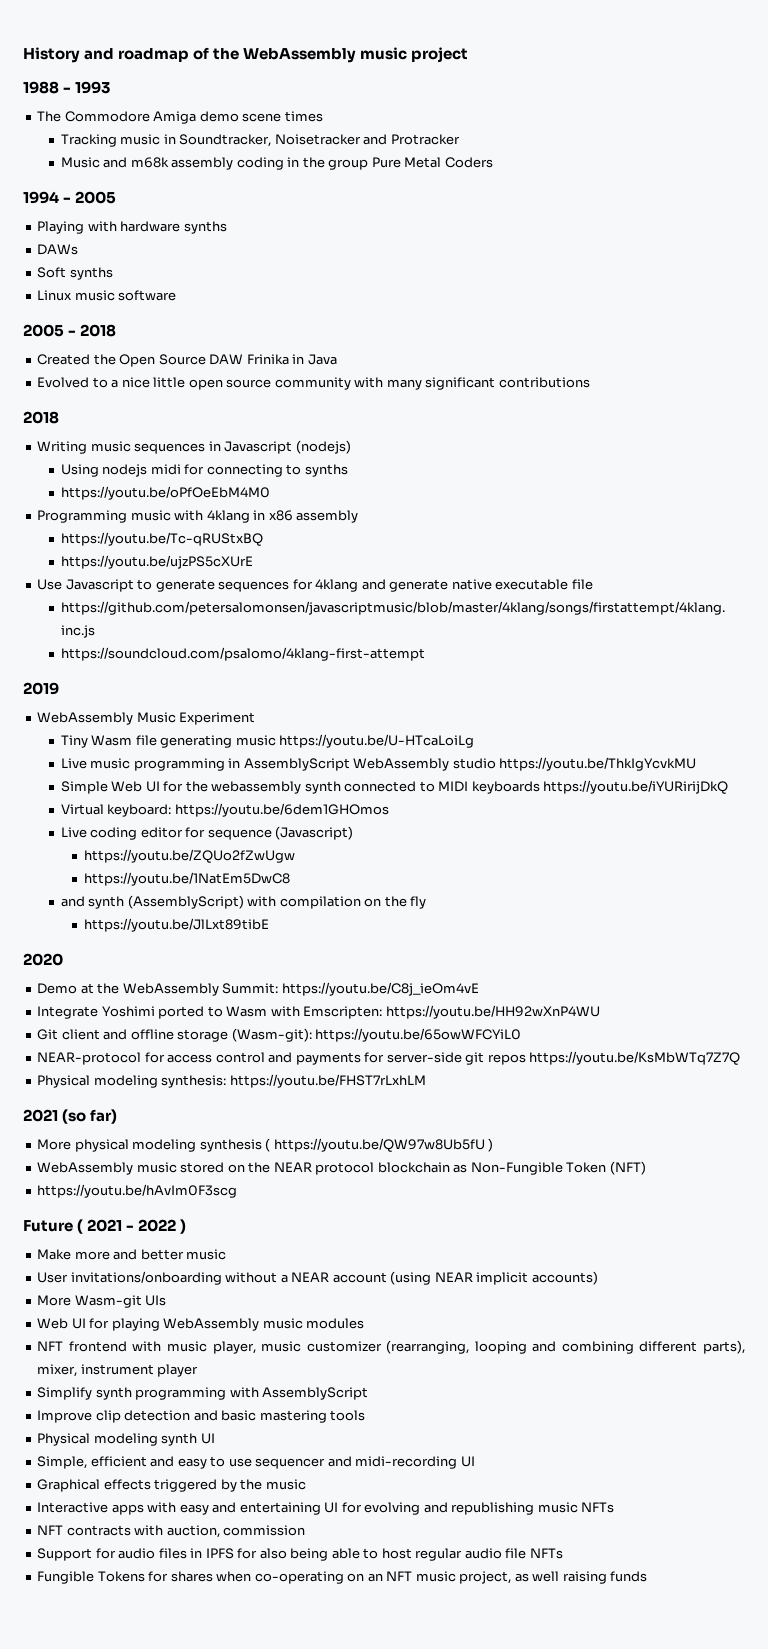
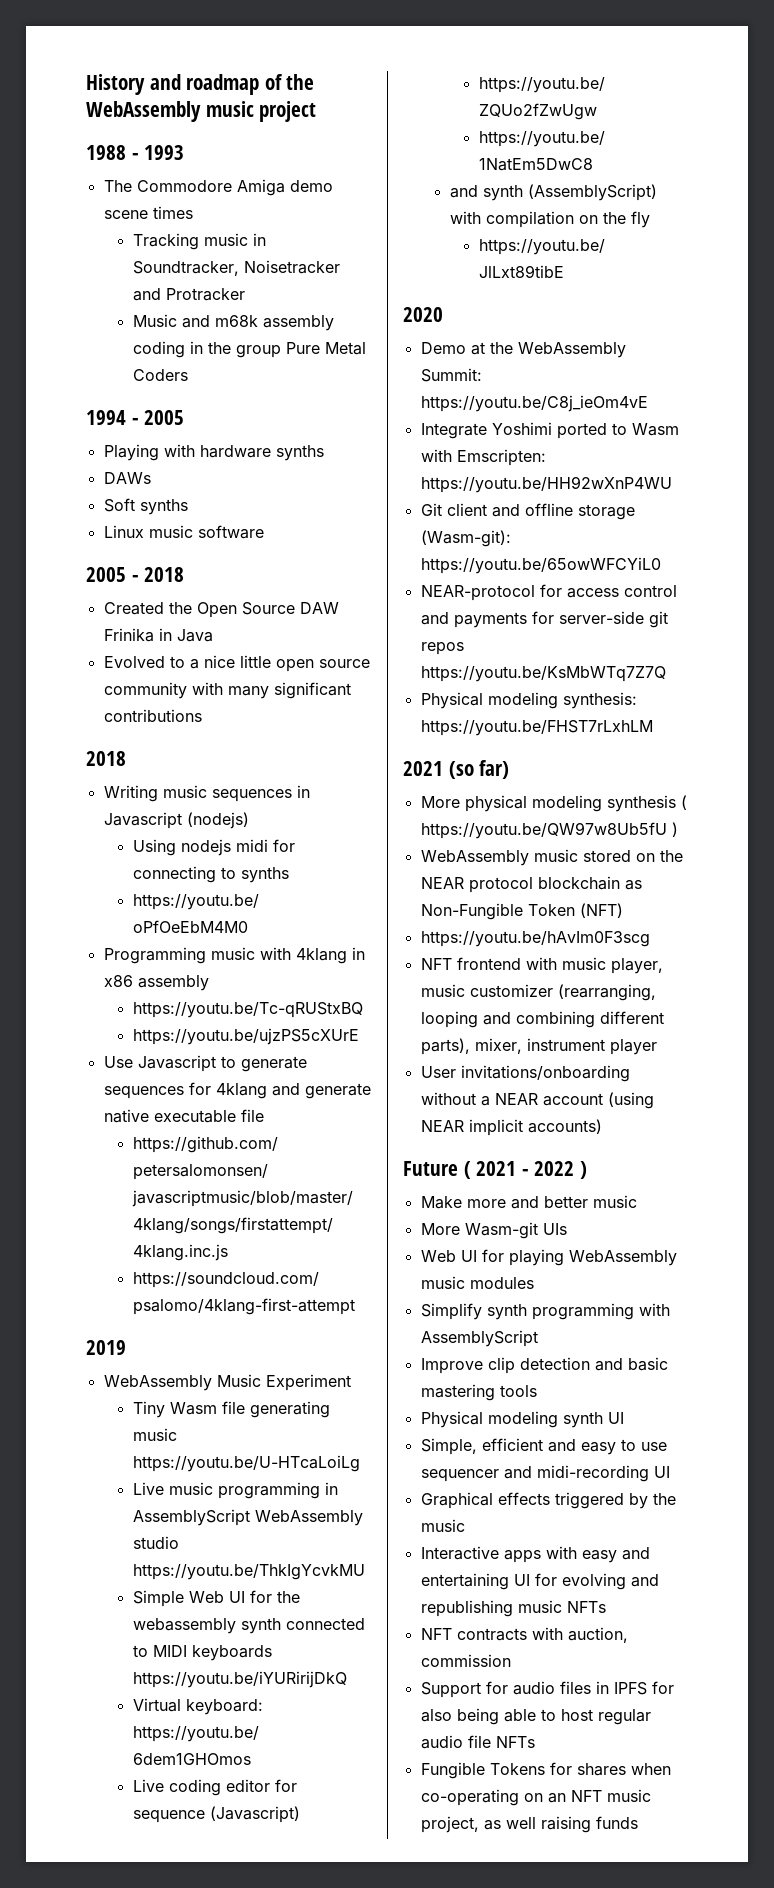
[23,1219,187,1234] [37,1249,227,1260] [37,1271,598,1285] [37,1295,167,1308] [37,1318,365,1331] // Future ( 2021 - 2022 ) // Make more and better music // User invitations/onboarding without a NEAR account (using NEAR implicit accounts) // More Wasm-git UIs // Web UI for playing WebAssembly music modules -> (650, 939) none
(199, 1370) none -> [420,1065,630,1082] [420,1092,654,1109] [420,1119,602,1136] [403,1161,587,1179] [420,1195,637,1209] [420,1222,567,1239] [420,1249,677,1266] [420,1276,534,1289] // User invitations/onboarding without a NEAR account (using NEAR implicit accounts) // Future ( 2021 - 2022 ) // Make more and better music // More Wasm-git UIs // Web UI for playing WebAssembly music modules

